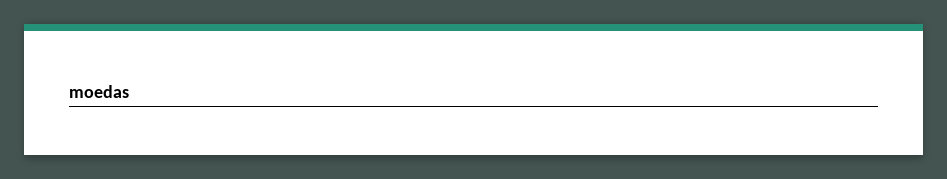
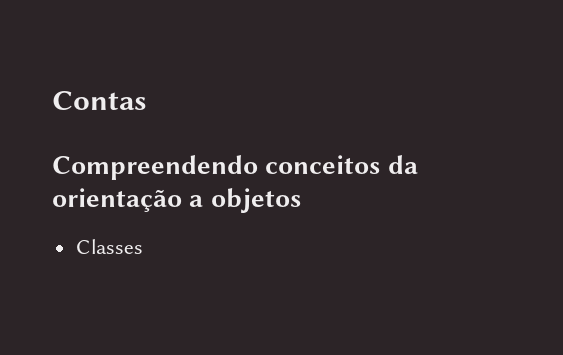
[69,85,129,98] moedas -> [52,91,147,110] [52,155,418,180] [52,188,301,213] [75,239,143,254] Contas // Compreendendo conceitos da orientação a objetos // Classes

